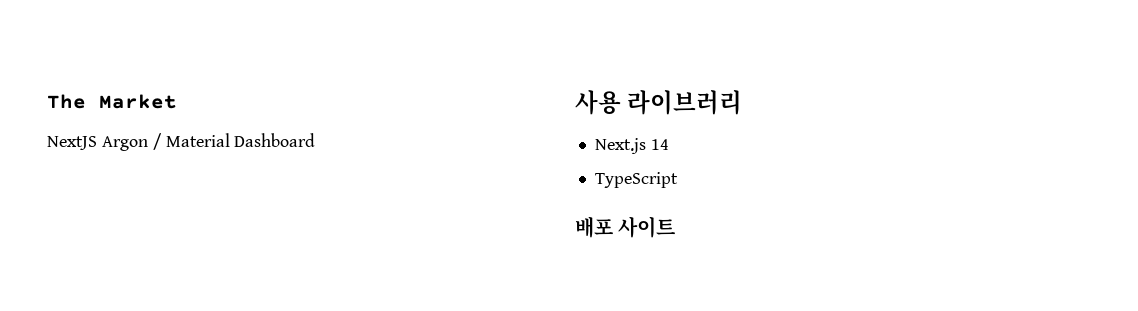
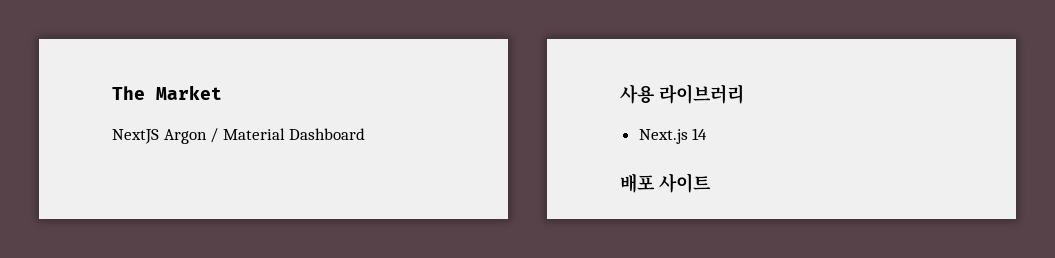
[594,172,678,188] // TypeScript -> (708, 134) none

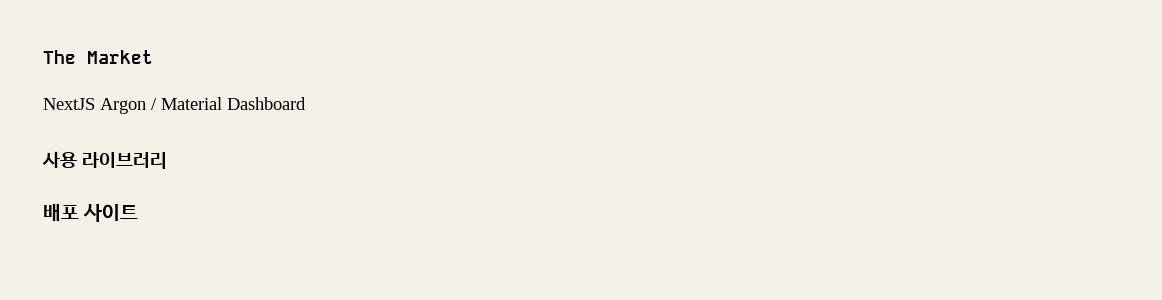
[638,128,708,144] // Next.js 14 -> (168, 160) none

